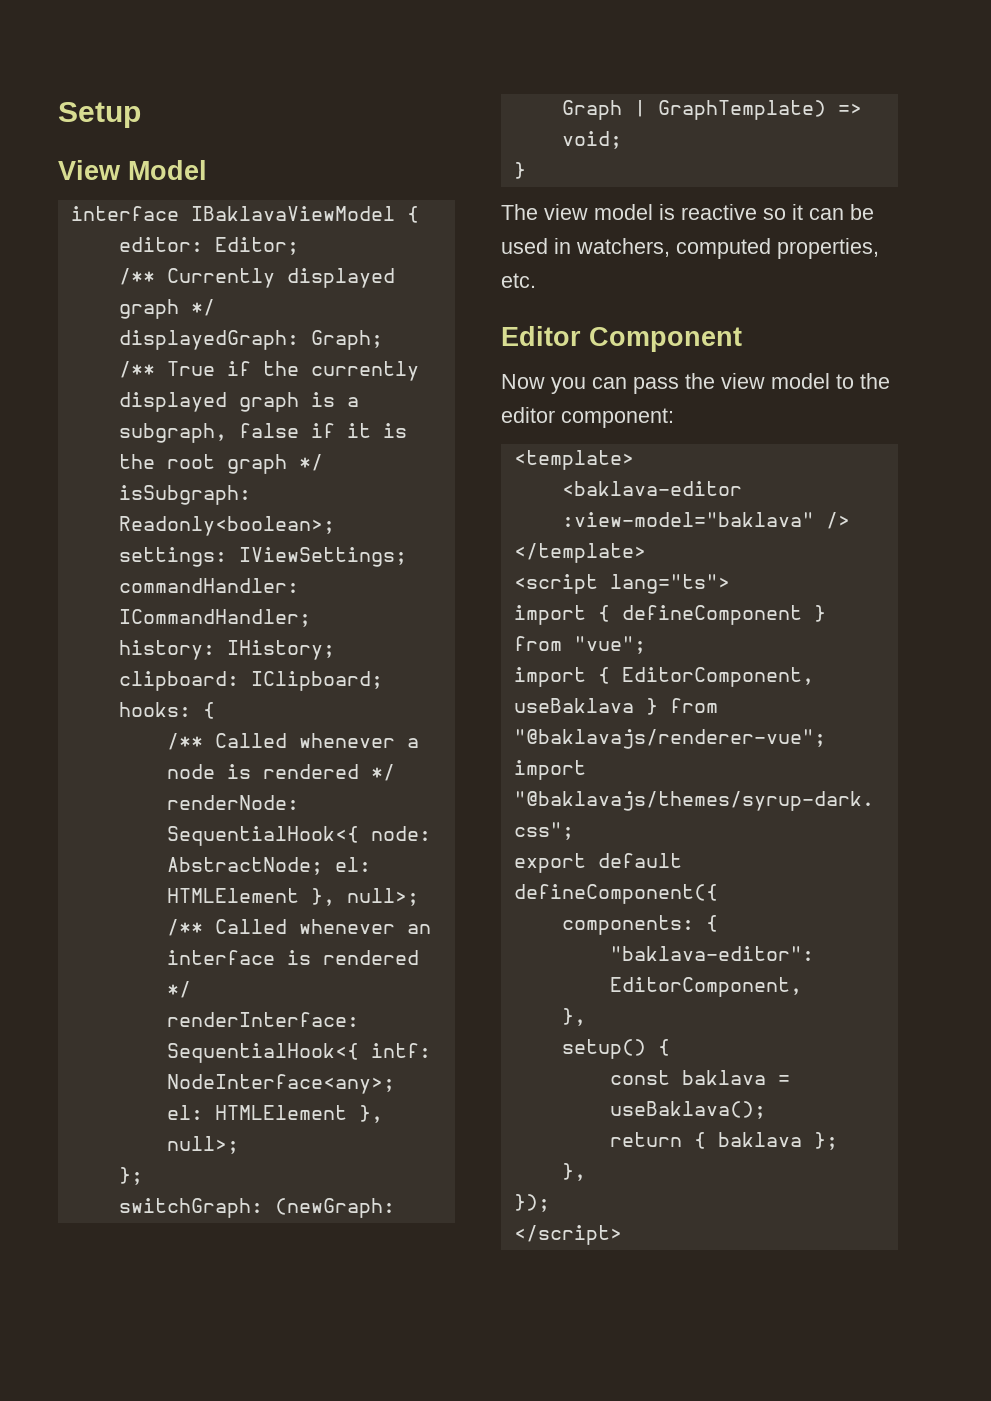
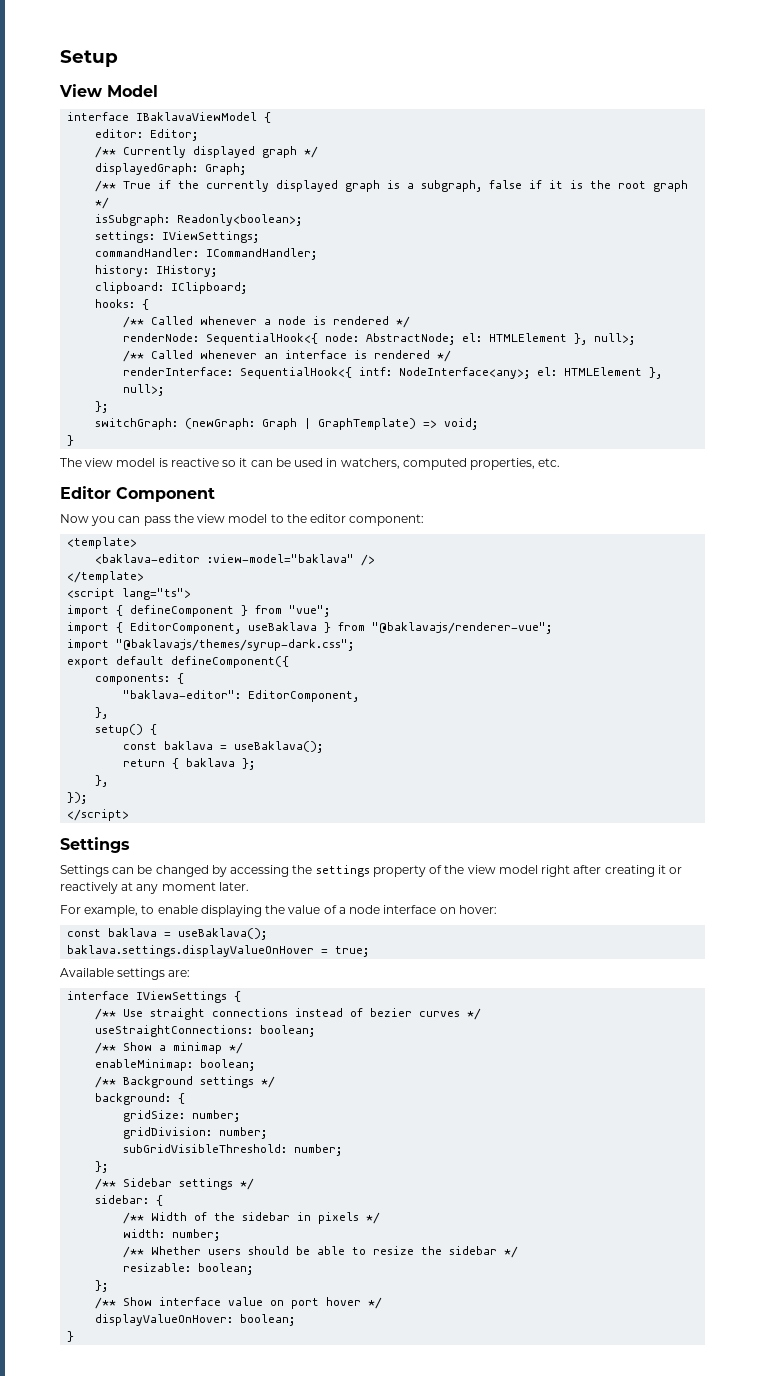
(622, 1235) none -> [60,837,130,853] [60,865,683,877] [60,882,249,894] [60,905,497,917] [67,928,268,940] [67,945,370,957] [60,968,191,980] [67,991,242,1003] [95,1008,482,1020] [95,1025,316,1037] [95,1042,244,1054] [95,1059,256,1071] [95,1076,276,1088] [95,1093,186,1105] [123,1110,241,1122] [123,1127,268,1139] [123,1144,343,1156] [95,1161,109,1173] [95,1178,255,1190] [95,1195,164,1206] [123,1212,381,1224] [123,1229,221,1241] [123,1246,519,1258] [123,1263,254,1275] [95,1280,109,1292] [95,1297,383,1309] [95,1314,296,1326] [67,1331,75,1342] // Settings // Settings can be changed by accessing the settings property of the view model right after creating it or reactively at any moment later. // For example, to enable displaying the value of a node interface on hover: // const baklava = useBaklava(); // baklava.settings.displayValueOnHover = true; // Available settings are: // interface IViewSettings { // /** Use straight connections instead of bezier curves */ // useStraightConnections: boolean; // /** Show a minimap */ // enableMinimap: boolean; // /** Background settings */ // background: { // gridSize: number; // gridDivision: number; // subGridVisibleThreshold: number; // }; // /** Sidebar settings */ // sidebar: { // /** Width of the sidebar in pixels */ // width: number; // /** Whether users should be able to resize the sidebar */ // resizable: boolean; // }; // /** Show interface value on port hover */ // displayValueOnHover: boolean; // }

